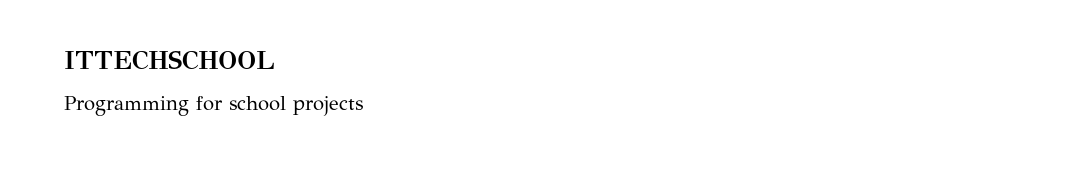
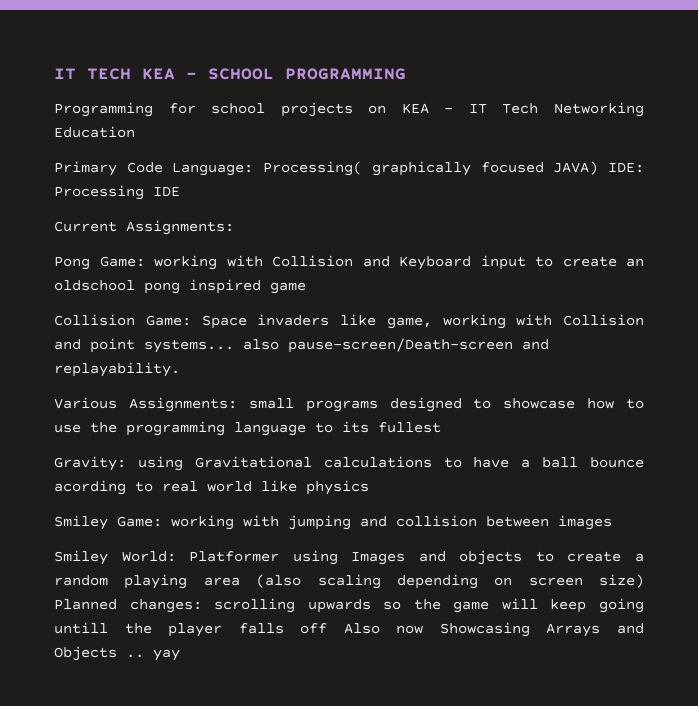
[64,50,275,70] [64,96,363,116] ITTECHSCHOOL // Programming for school projects -> [54,68,406,80] [54,102,644,117] [54,126,135,138] [54,161,644,176] [54,185,180,200] [54,220,234,235] [54,255,644,270] [54,279,306,294] [54,314,644,329] [54,338,549,353] [54,362,180,377] [54,397,644,412] [54,421,441,436] [54,456,644,471] [54,480,369,495] [54,515,612,530] [54,550,644,565] [54,574,644,589] [54,598,644,613] [54,622,644,637] [54,646,180,661] IT TECH KEA - SCHOOL PROGRAMMING // Programming for school projects on KEA - IT Tech Networking Education // Primary Code Language: Processing( graphically focused JAVA) IDE: Processing IDE // Current Assignments: // Pong Game: working with Collision and Keyboard input to create an oldschool pong inspired game // Collision Game: Space invaders like game, working with Collision and point systems... also pause-screen/Death-screen and replayability. // Various Assignments: small programs designed to showcase how to use the programming language to its fullest // Gravity: using Gravitational calculations to have a ball bounce acording to real world like physics // Smiley Game: working with jumping and collision between images // Smiley World: Platformer using Images and objects to create a random playing area (also scaling depending on screen size) Planned changes: scrolling upwards so the game will keep going untill the player falls off Also now Showcasing Arrays and Objects .. yay

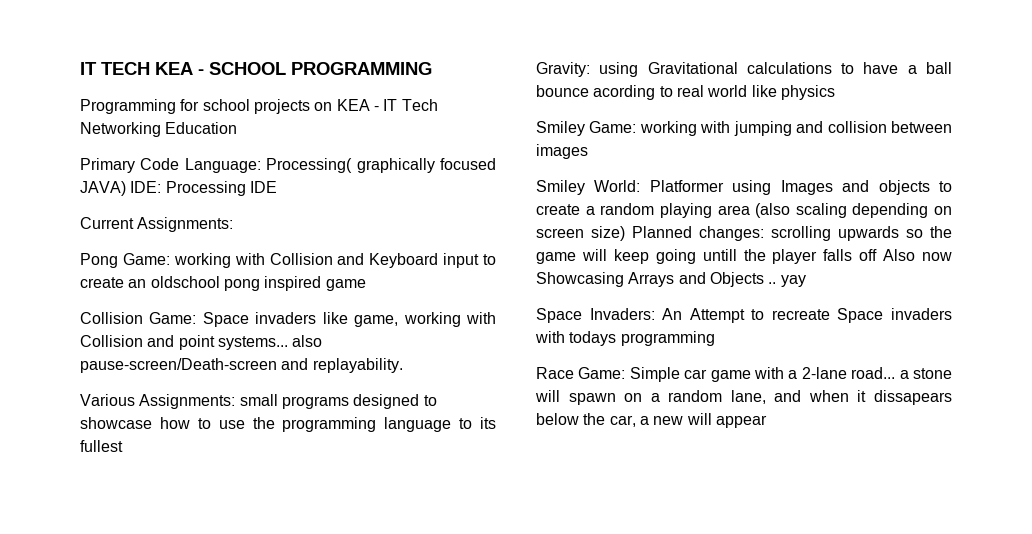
(180, 655) none -> [536,308,952,323] [535,331,715,346] [536,367,952,382] [535,390,952,405] [536,413,767,428] // Space Invaders: An Attempt to recreate Space invaders with todays programming // Race Game: Simple car game with a 2-lane road... a stone will spawn on a random lane, and when it dissapears below the car, a new will appear

